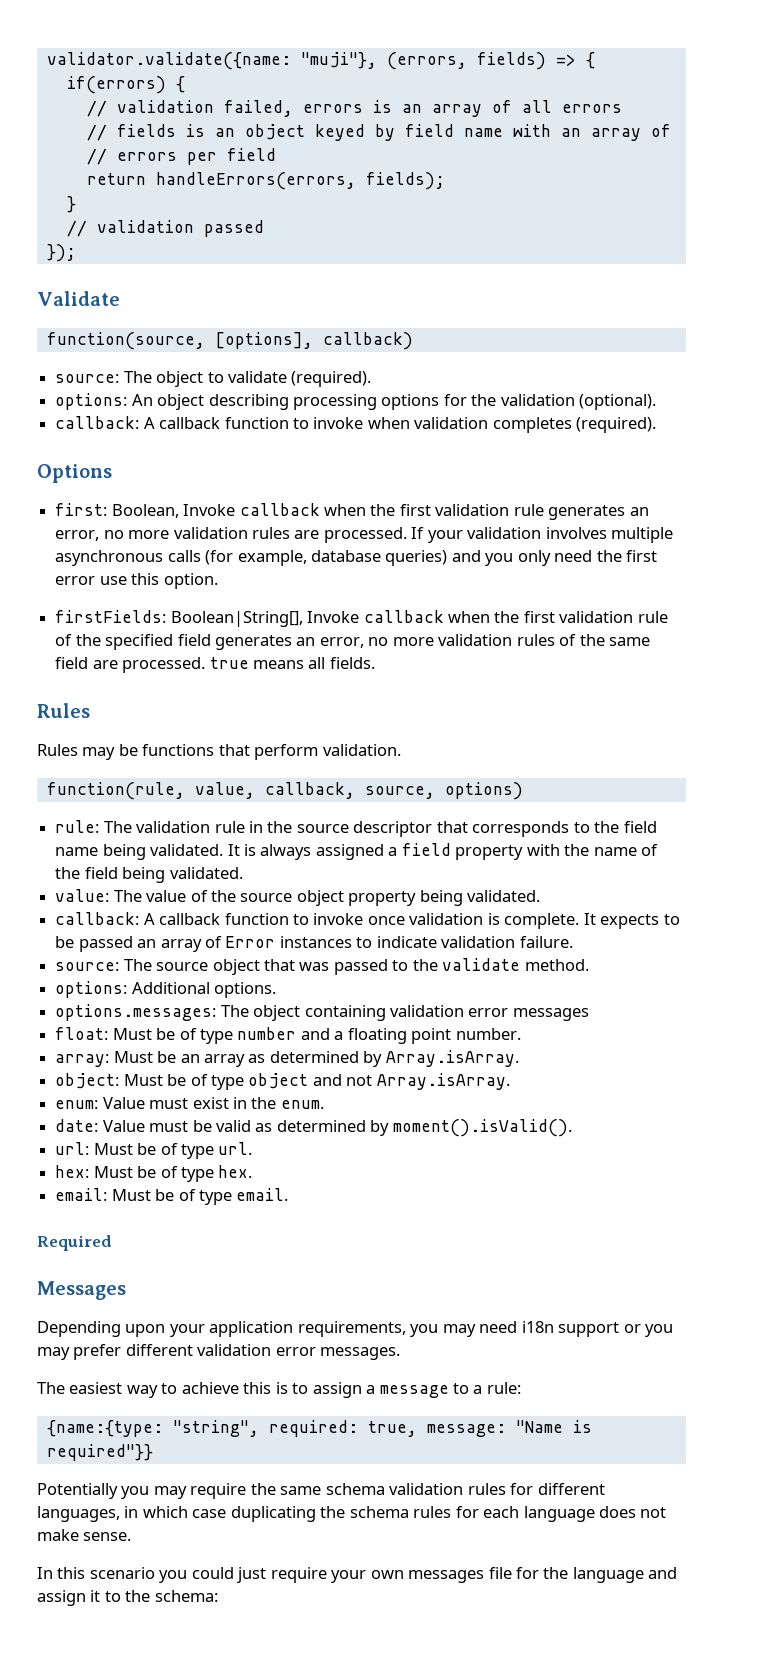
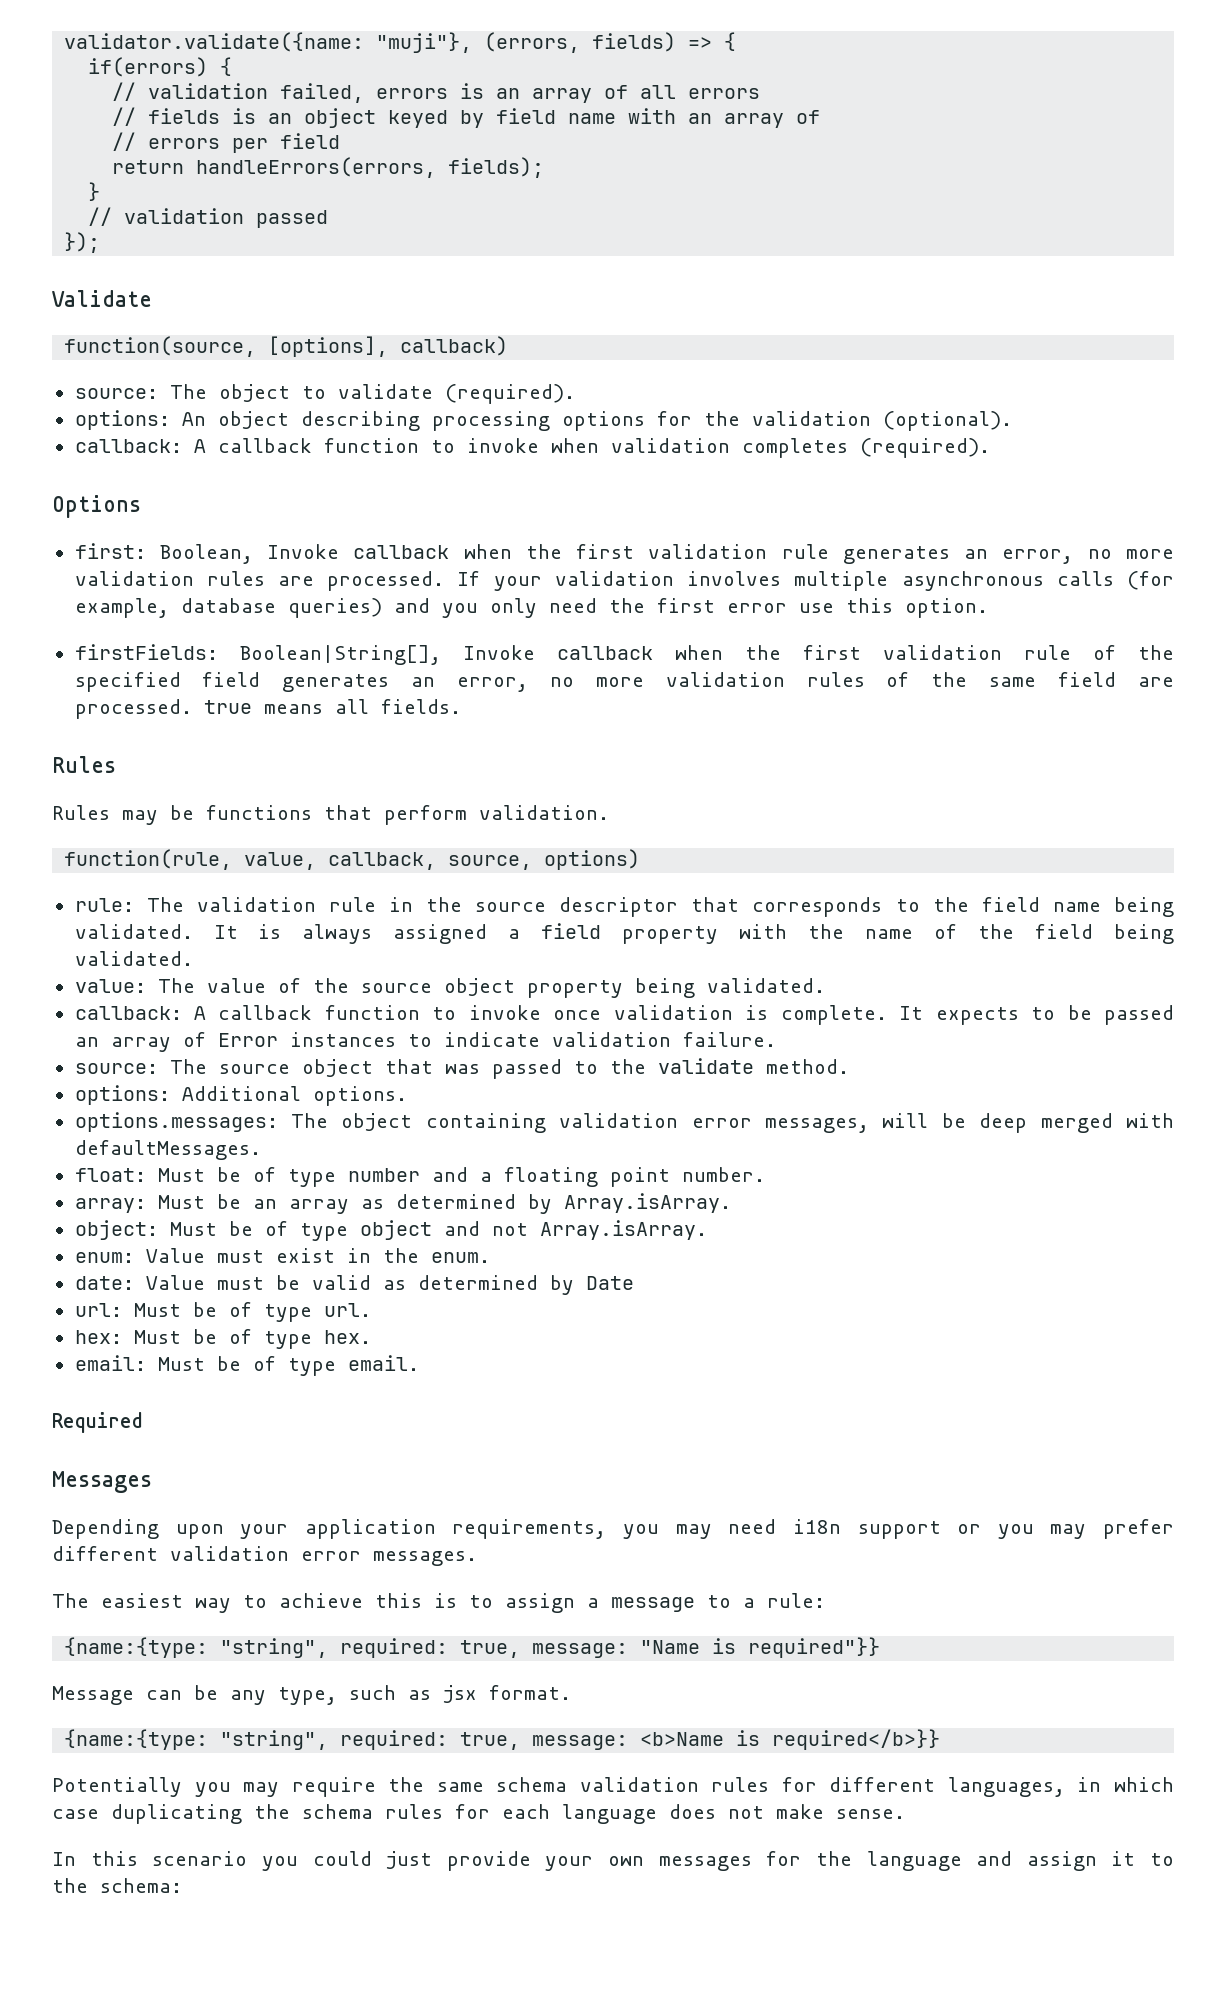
[512,1008,589,1021] messages -> [764,1113,1174,1133] [74,1140,261,1160] messages, will be deep merged with defaultMessages.
[392,1119,572,1137] moment().isValid(). -> [585,1276,634,1290] Date
(153, 1452) none -> [52,1685,571,1705] [64,1729,941,1750] // Message can be any type, such as jsx format. // {name:{type: "string", required: true, message: <b>Name is required</b>}}
[270,1567,327,1583] require -> [446,1851,531,1871] provide
[488,1567,512,1579] file -> (752, 1863) none

